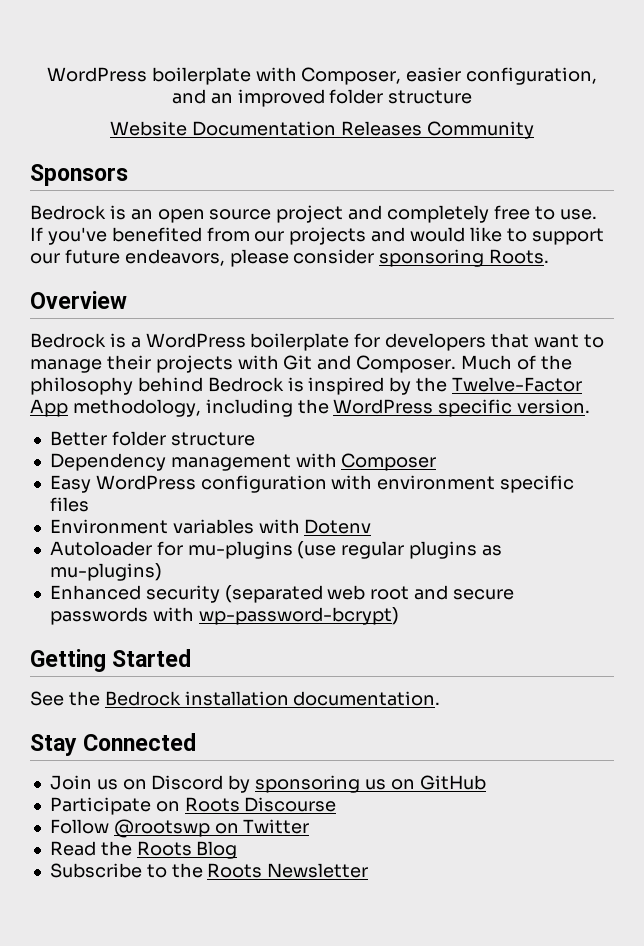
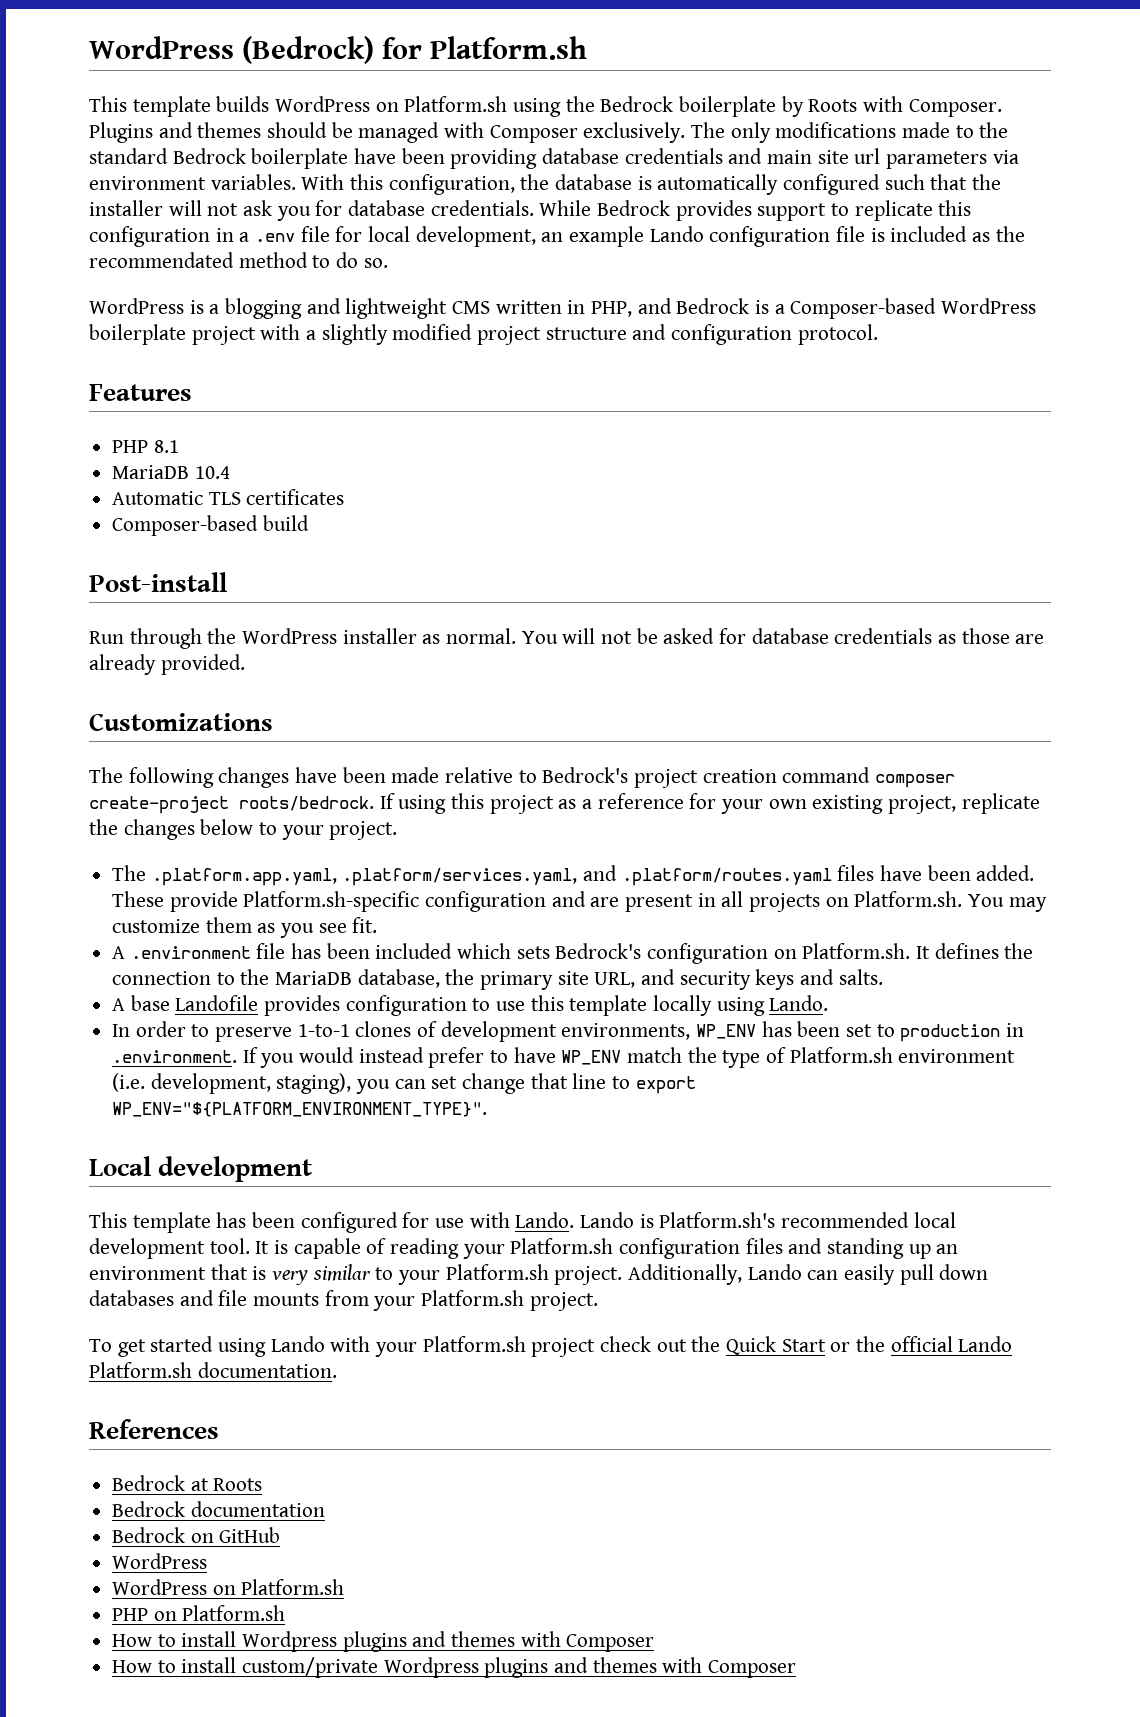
[46,67,598,85] [171,89,473,107] [110,121,534,139] [30,164,128,186] [30,205,597,223] [30,227,604,245] [30,249,550,267] [30,291,127,309] WordPress boilerplate with Composer, easier configuration, and an improved folder structure // Website Documentation Releases Community // Sponsors // Bedrock is an open source project and completely free to use. If you've benefited from our projects and would like to support our future endeavors, please consider sponsoring Roots. // Overview // -> [89,36,587,64] [89,96,1002,117] [89,122,1009,143] [89,148,1019,169] [89,174,1002,195] [89,200,972,221] [89,226,1025,247] [89,252,388,268] [89,298,672,319] WordPress (Bedrock) for Platform.sh // This template builds WordPress on Platform.sh using the Bedrock boilerplate by Roots with Composer. Plugins and themes should be managed with Composer exclusively. The only modifications made to the standard Bedrock boilerplate have been providing database credentials and main site url parameters via environment variables. With this configuration, the database is automatically configured such that the installer will not ask you for database credentials. While Bedrock provides support to replicate this configuration in a .env file for local development, an example Lando configuration file is included as the recommendated method to do so. // WordPress is a blogging and lightweight CMS written in PHP, and
[145,333,604,351] [30,355,572,373] [30,377,583,395] [30,399,591,417] [49,431,255,446] [49,453,437,471] [49,475,575,493] [49,497,89,512] [49,519,372,534] [49,541,502,559] [49,563,162,581] [49,585,514,603] [49,607,399,625] [30,649,192,672] [30,691,441,706] [30,733,197,756] [49,775,486,793] [49,797,337,815] [49,819,310,838] [49,841,238,859] [49,863,369,878] WordPress boilerplate for developers that want to manage their projects with Git and Composer. Much of the philosophy behind Bedrock is inspired by the Twelve-Factor App methodology, including the WordPress specific version. // Better folder structure // Dependency management with Composer // Easy WordPress configuration with environment specific files // Environment variables with Dotenv // Autoloader for mu-plugins (use regular plugins as mu-plugins) // Enhanced security (separated web root and secure passwords with wp-password-bcrypt) // Getting Started // See the Bedrock installation documentation. // Stay Connected // Join us on Discord by sponsoring us on GitHub // Participate on Roots Discourse // Follow @rootswp on Twitter // Read the Roots Blog // Subscribe to the Roots Newsletter -> [790,298,1037,319] [89,324,878,345] [89,384,192,401] [112,440,179,453] [112,465,230,479] [112,489,345,505] [112,515,309,536] [89,572,227,592] [89,628,1045,649] [89,654,245,675] [89,713,273,731] [89,767,956,788] [89,793,1040,814] [89,819,398,840] [112,865,1035,886] [112,891,1047,912] [112,917,378,938] [112,943,1034,964] [112,969,883,990] [112,995,829,1016] [112,1021,1025,1042] [112,1047,1016,1068] [112,1073,696,1094] [112,1102,488,1117] [89,1156,313,1182] [89,1212,956,1233] [89,1238,959,1259] [89,1264,989,1285] [89,1290,598,1311] [89,1336,1013,1357] [89,1362,337,1378] [89,1419,219,1439] [112,1475,263,1491] [112,1501,325,1517] [112,1527,281,1543] [112,1553,208,1569] [112,1579,345,1595] [112,1605,286,1621] [112,1631,655,1652] [112,1657,797,1678] Composer-based WordPress boilerplate project with a slightly modified project structure and configuration protocol. // Features // PHP 8.1 // MariaDB 10.4 // Automatic TLS certificates // Composer-based build // Post-install // Run through the WordPress installer as normal. You will not be asked for database credentials as those are already provided. // Customizations // The following changes have been made relative to Bedrock's project creation command composer create-project roots/bedrock. If using this project as a reference for your own existing project, replicate the changes below to your project. // The .platform.app.yaml, .platform/services.yaml, and .platform/routes.yaml files have been added. These provide Platform.sh-specific configuration and are present in all projects on Platform.sh. You may customize them as you see fit. // A .environment file has been included which sets Bedrock's configuration on Platform.sh. It defines the connection to the MariaDB database, the primary site URL, and security keys and salts. // A base Landofile provides configuration to use this template locally using Lando. // In order to preserve 1-to-1 clones of development environments, WP_ENV has been set to production in .environment. If you would instead prefer to have WP_ENV match the type of Platform.sh environment (i.e. development, staging), you can set change that line to export WP_ENV="${PLATFORM_ENVIRONMENT_TYPE}". // Local development // This template has been configured for use with Lando. Lando is Platform.sh's recommended local development tool. It is capable of reading your Platform.sh configuration files and standing up an environment that is very similar to your Platform.sh project. Additionally, Lando can easily pull down databases and file mounts from your Platform.sh project. // To get started using Lando with your Platform.sh project check out the Quick Start or the official Lando Platform.sh documentation. // References // Bedrock at Roots // Bedrock documentation // Bedrock on GitHub // WordPress // WordPress on Platform.sh // PHP on Platform.sh // How to install Wordpress plugins and themes with Composer // How to install custom/private Wordpress plugins and themes with Composer

